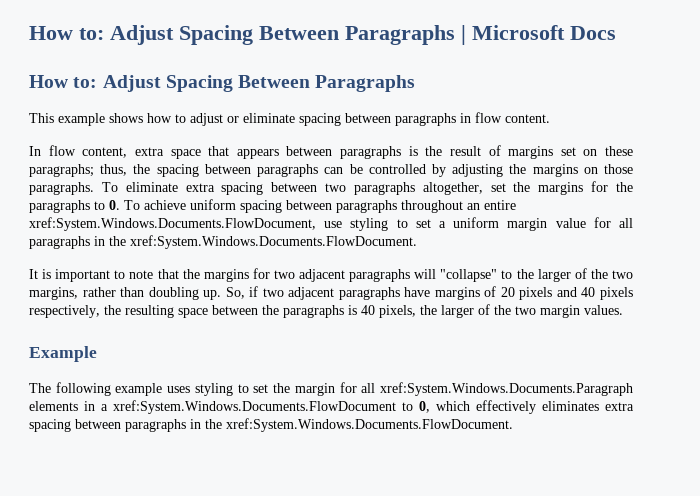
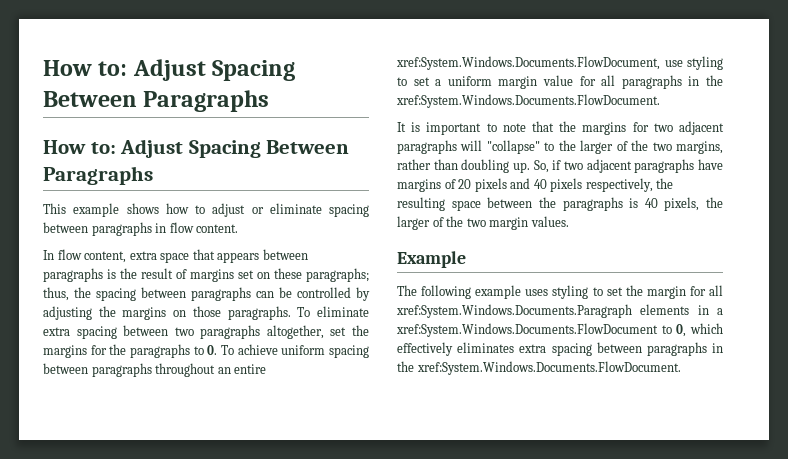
[29,25,616,45] How to: Adjust Spacing Between Paragraphs | Microsoft Docs -> [43,59,296,81] [43,90,270,112] How to: Adjust Spacing Between Paragraphs

